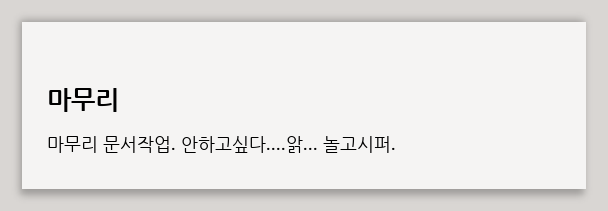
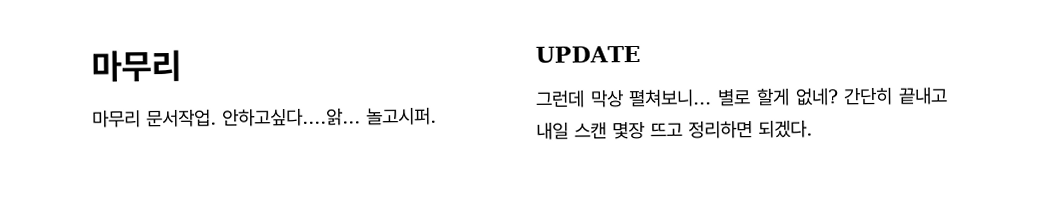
(396, 144) none -> [535,45,641,63] [535,87,948,108] [536,120,813,140] // UPDATE // 그런데 막상 펼쳐보니... 별로 할게 없네? 간단히 끝내고 내일 스캔 몇장 뜨고 정리하면 되겠다.

